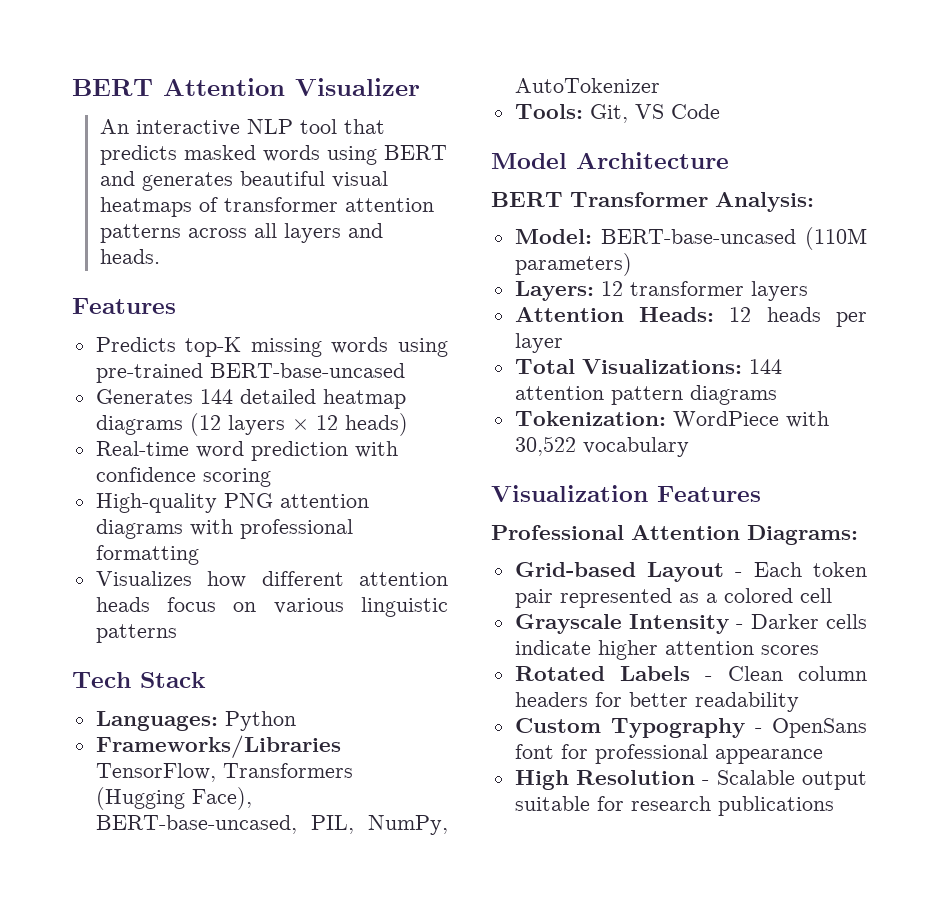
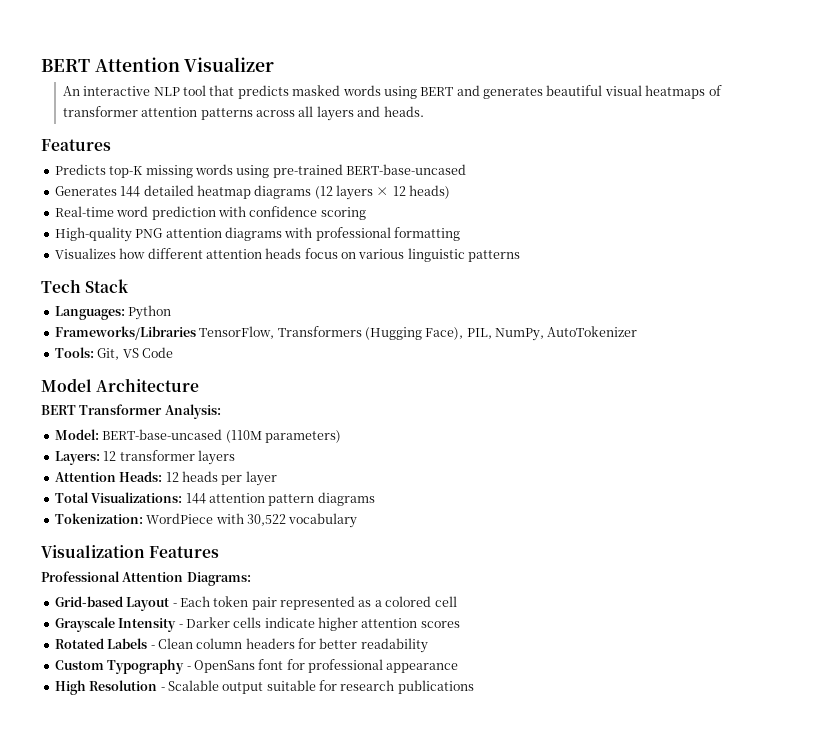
[95,815,297,834] BERT-base-uncased, -> (464, 333) none

